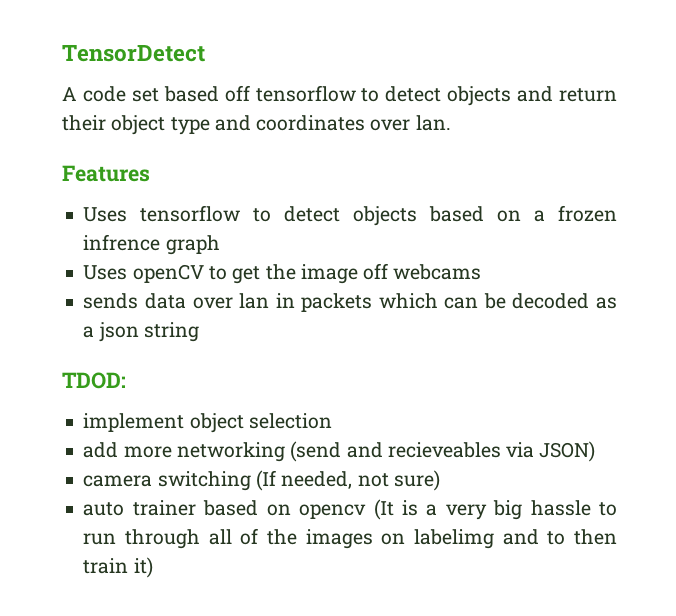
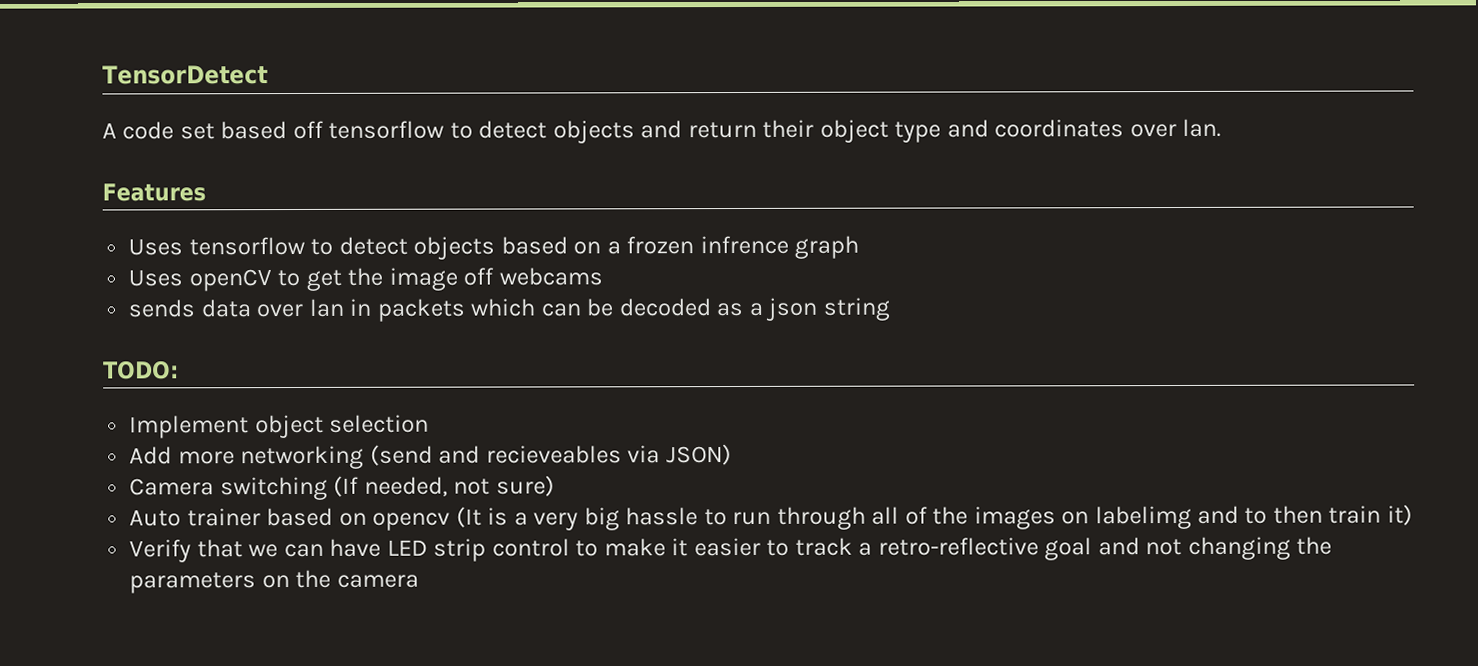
[62,372,126,389] [83,413,185,432] TDOD: // implement -> [103,360,179,380] [129,415,250,439] TODO: // Implement
[83,442,119,458] add -> [129,446,173,465] Add
[83,475,153,487] camera -> [129,478,215,496] Camera
[83,502,125,516] auto -> [129,509,182,527] Auto
(153, 567) none -> [129,536,1333,563] [129,569,419,594] // Verify that we can have LED strip control to make it easier to track a retro-reflective goal and not changing the parameters on the camera

